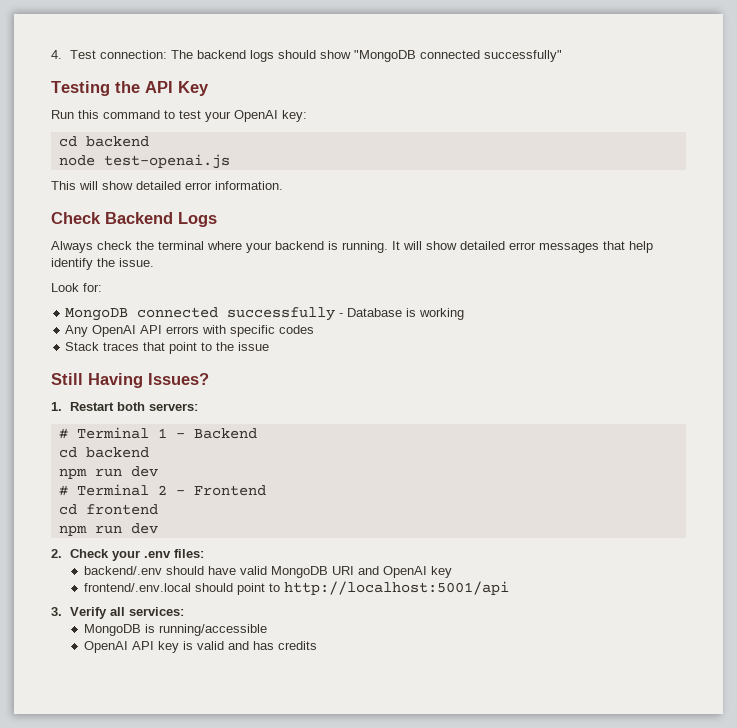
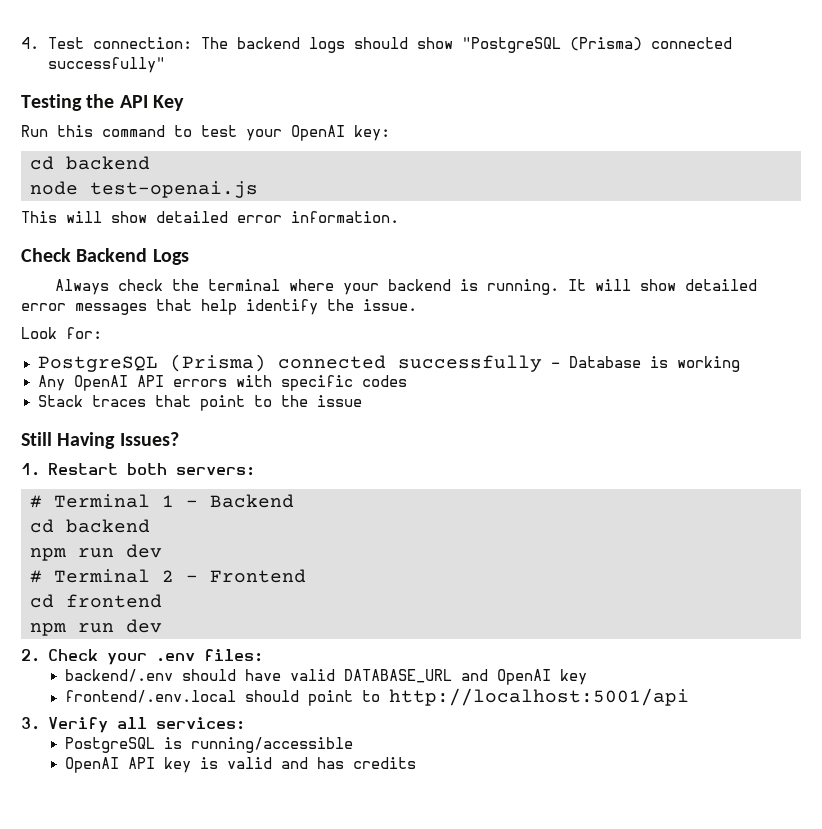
[353,50,416,62] "MongoDB -> [462,37,643,53] "PostgreSQL (Prisma)
[65,308,129,321] MongoDB -> [37,354,266,372] PostgreSQL (Prisma)
[270,566,354,578] MongoDB URI -> [343,669,452,683] DATABASE_URL
[83,624,141,636] MongoDB -> [64,737,155,753] PostgreSQL

